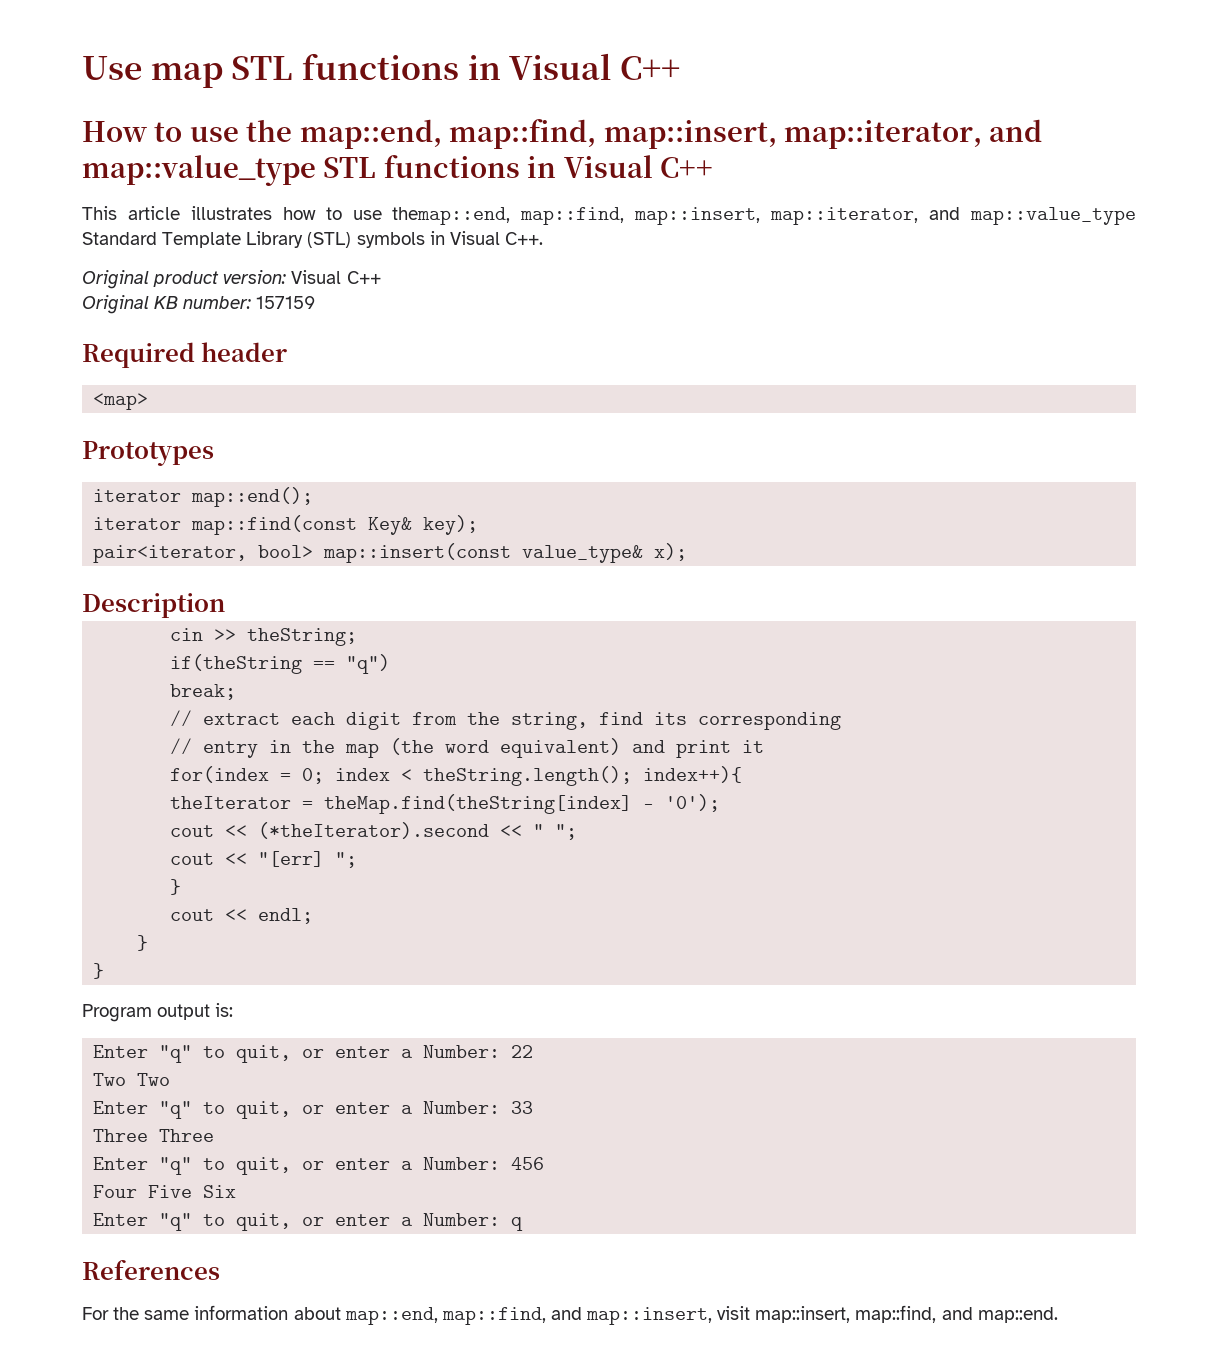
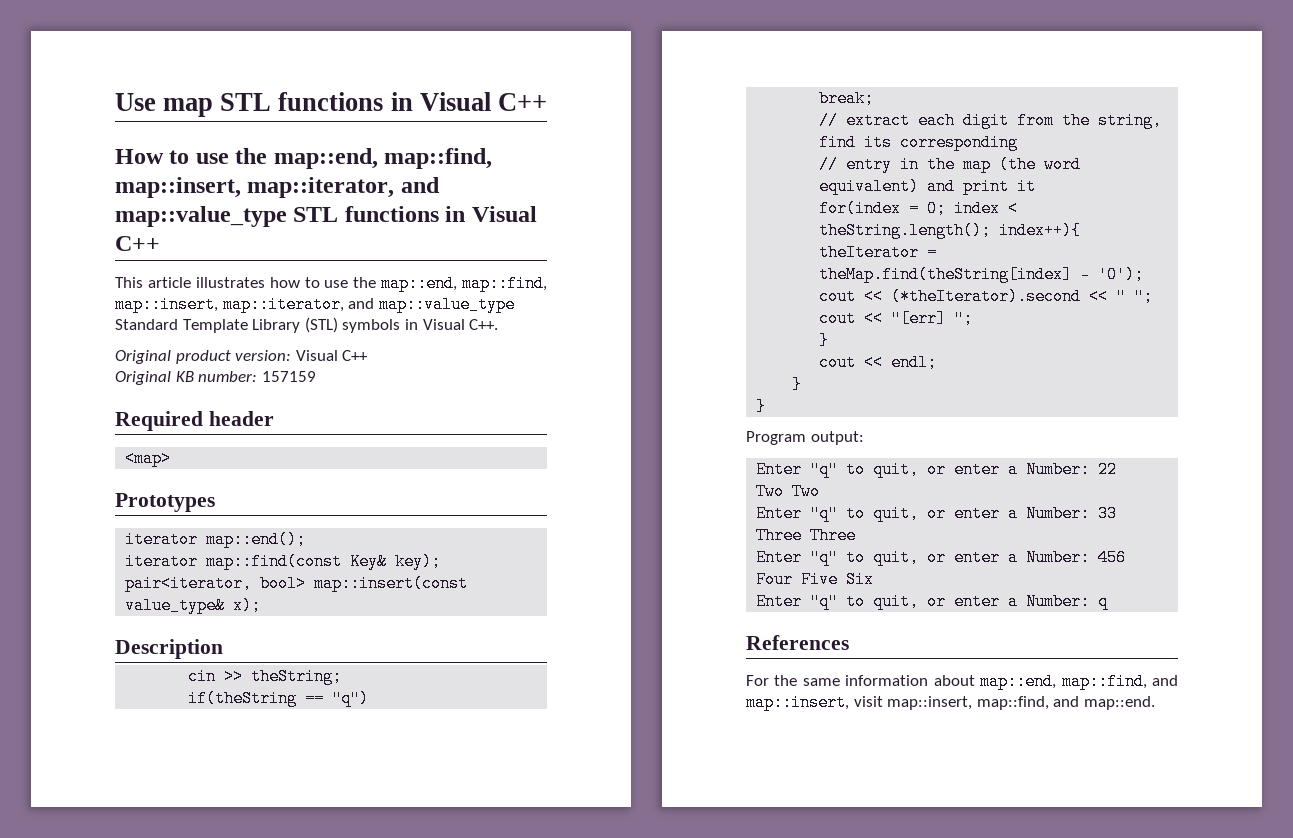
[392,207,511,225] themap::end, -> [353,275,458,292] the map::end,
[157,1003,234,1020] output is: -> [810,431,864,445] output:

